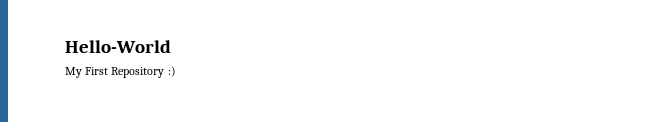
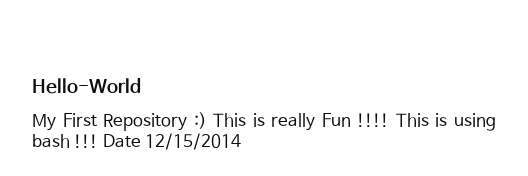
(176, 71) none -> [213,113,497,131] [32,133,242,150] This is really Fun !!!! This is using bash !!! Date 12/15/2014

